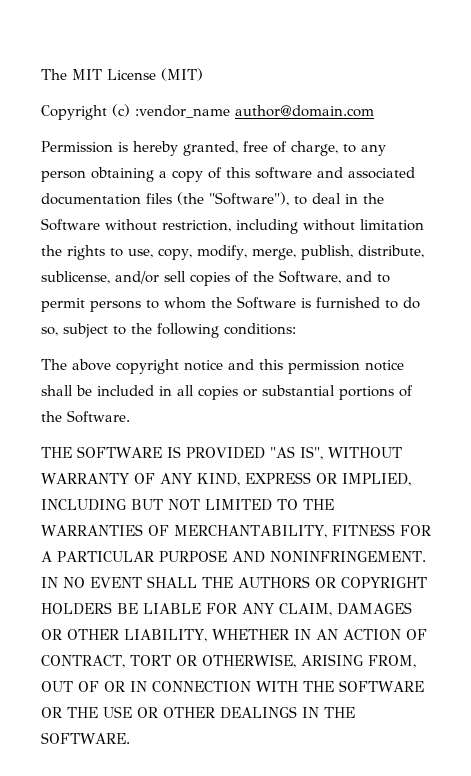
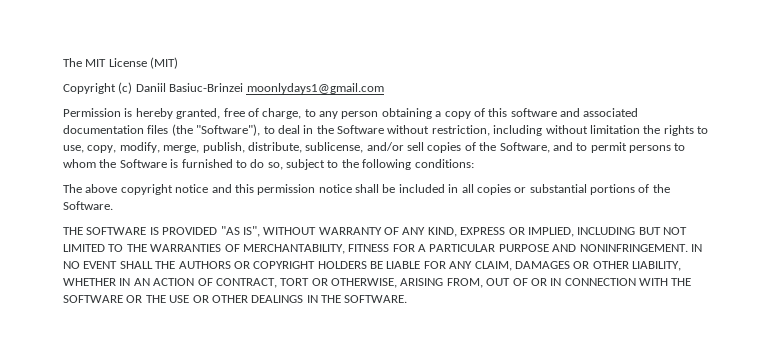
[135,105,374,118] :vendor_name author@domain.com -> [135,83,384,94] Daniil Basiuc-Brinzei moonlydays1@gmail.com

